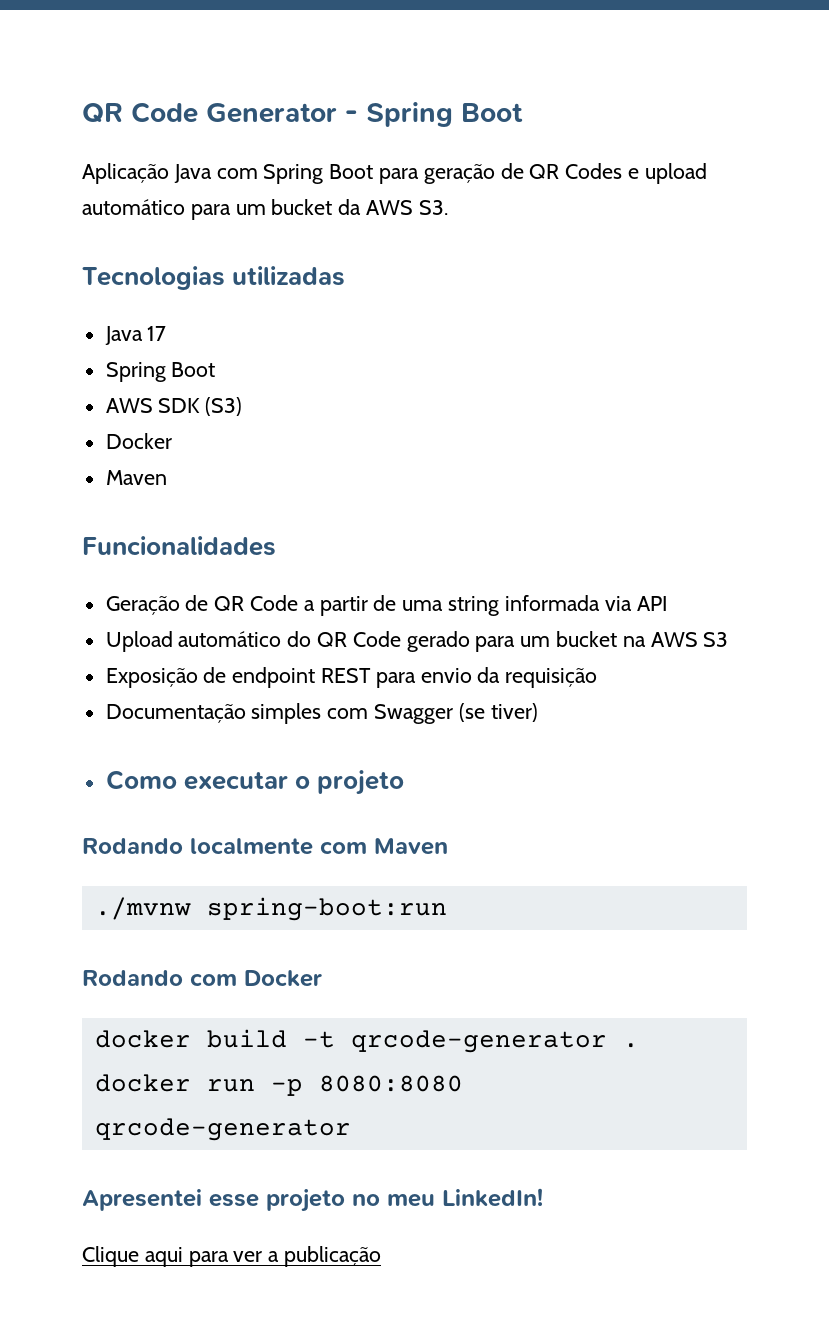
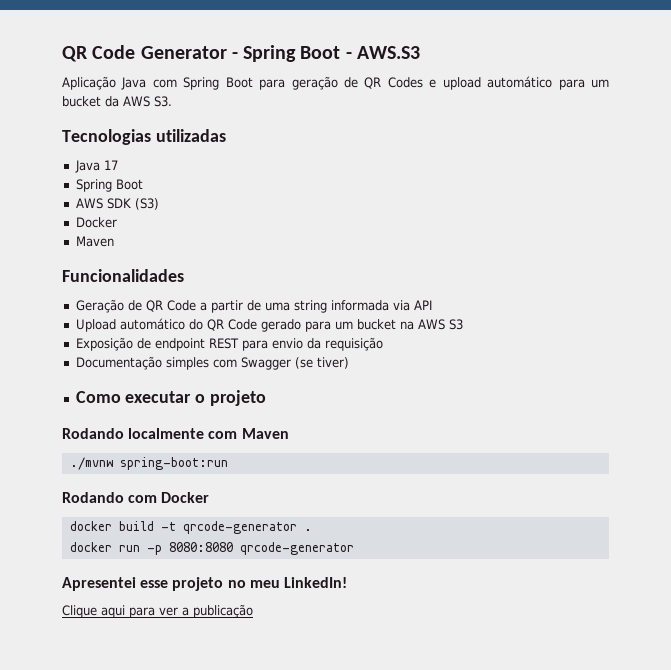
(523, 112) none -> [345,46,420,59] - AWS.S3

